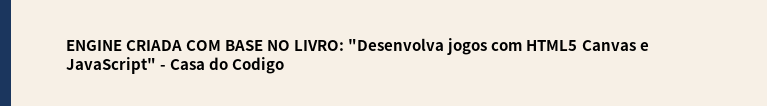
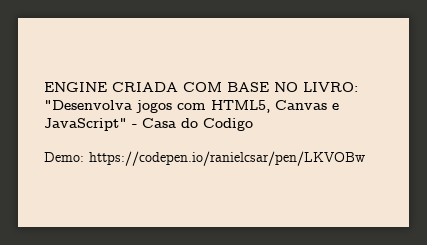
[526,40,578,51] HTML5 -> [211,100,270,113] HTML5,
(285, 65) none -> [44,151,365,166] // Demo: https://codepen.io/ranielcsar/pen/LKVOBw

